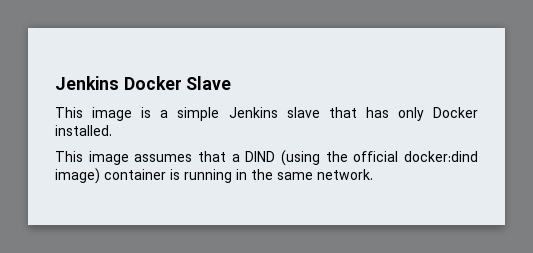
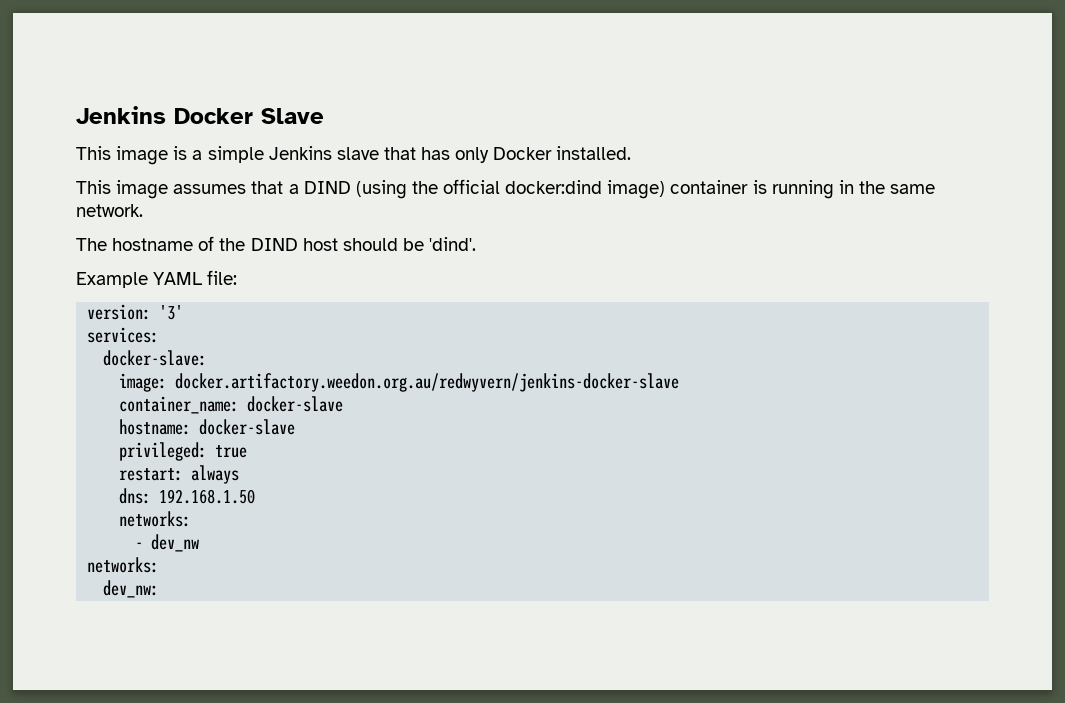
(373, 174) none -> [76,236,477,251] [76,270,238,288] [87,304,184,320] [87,327,160,343] [103,350,208,366] [119,373,680,392] [119,396,344,414] [119,419,296,435] [119,442,248,461] [119,465,240,484] [119,488,256,504] [119,511,192,527] [135,534,200,552] [87,557,160,573] [103,580,160,598] // The hostname of the DIND host should be 'dind'. // Example YAML file: // version: '3' // services: // docker-slave: // image: docker.artifactory.weedon.org.au/redwyvern/jenkins-docker-slave // container_name: docker-slave // hostname: docker-slave // privileged: true // restart: always // dns: 192.168.1.50 // networks: // - dev_nw // networks: // dev_nw:

